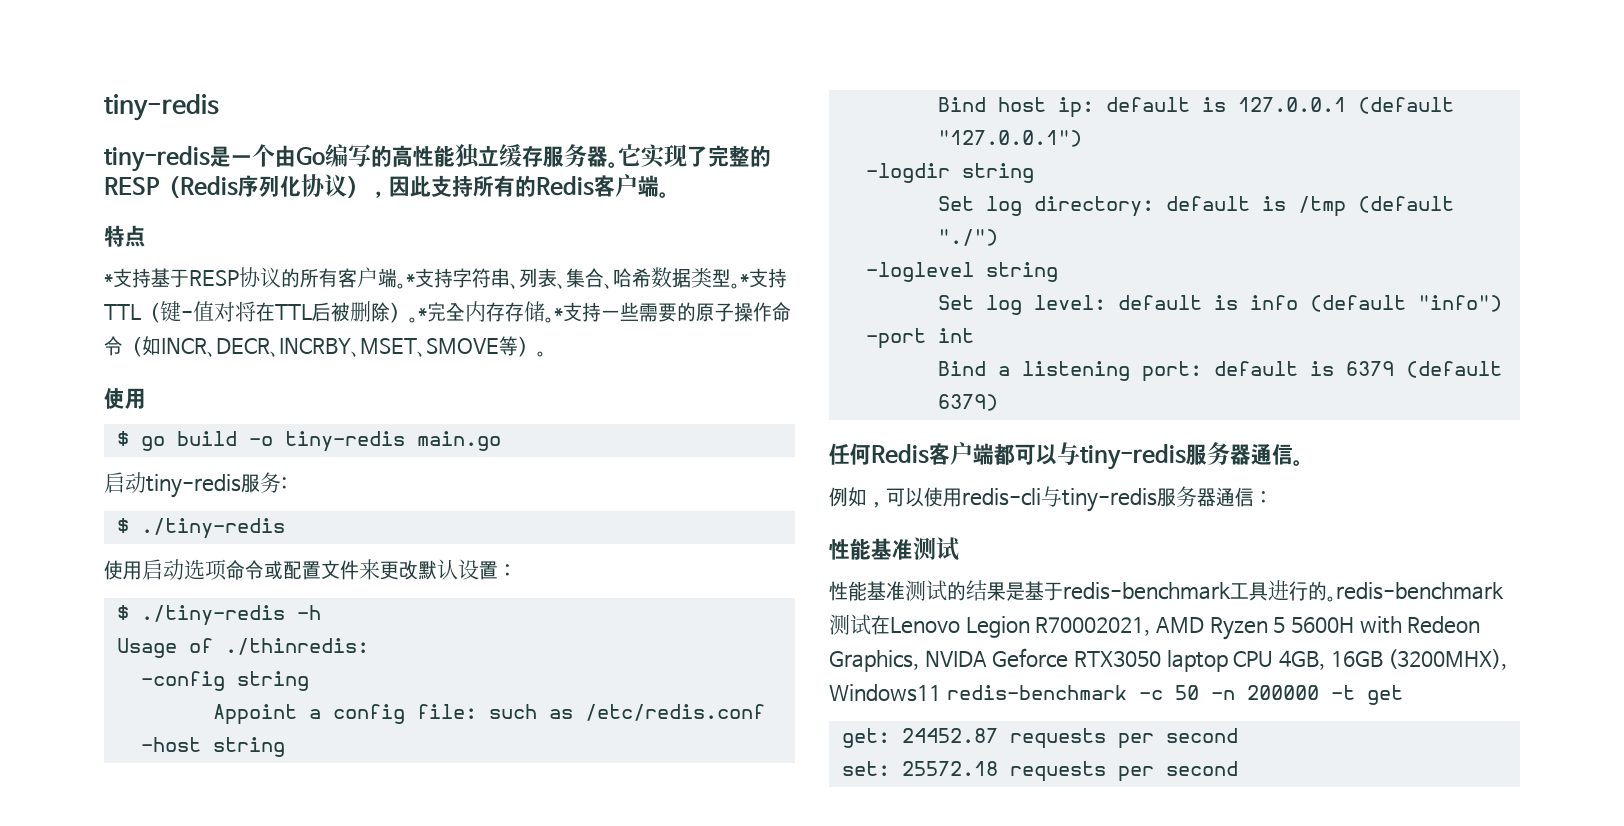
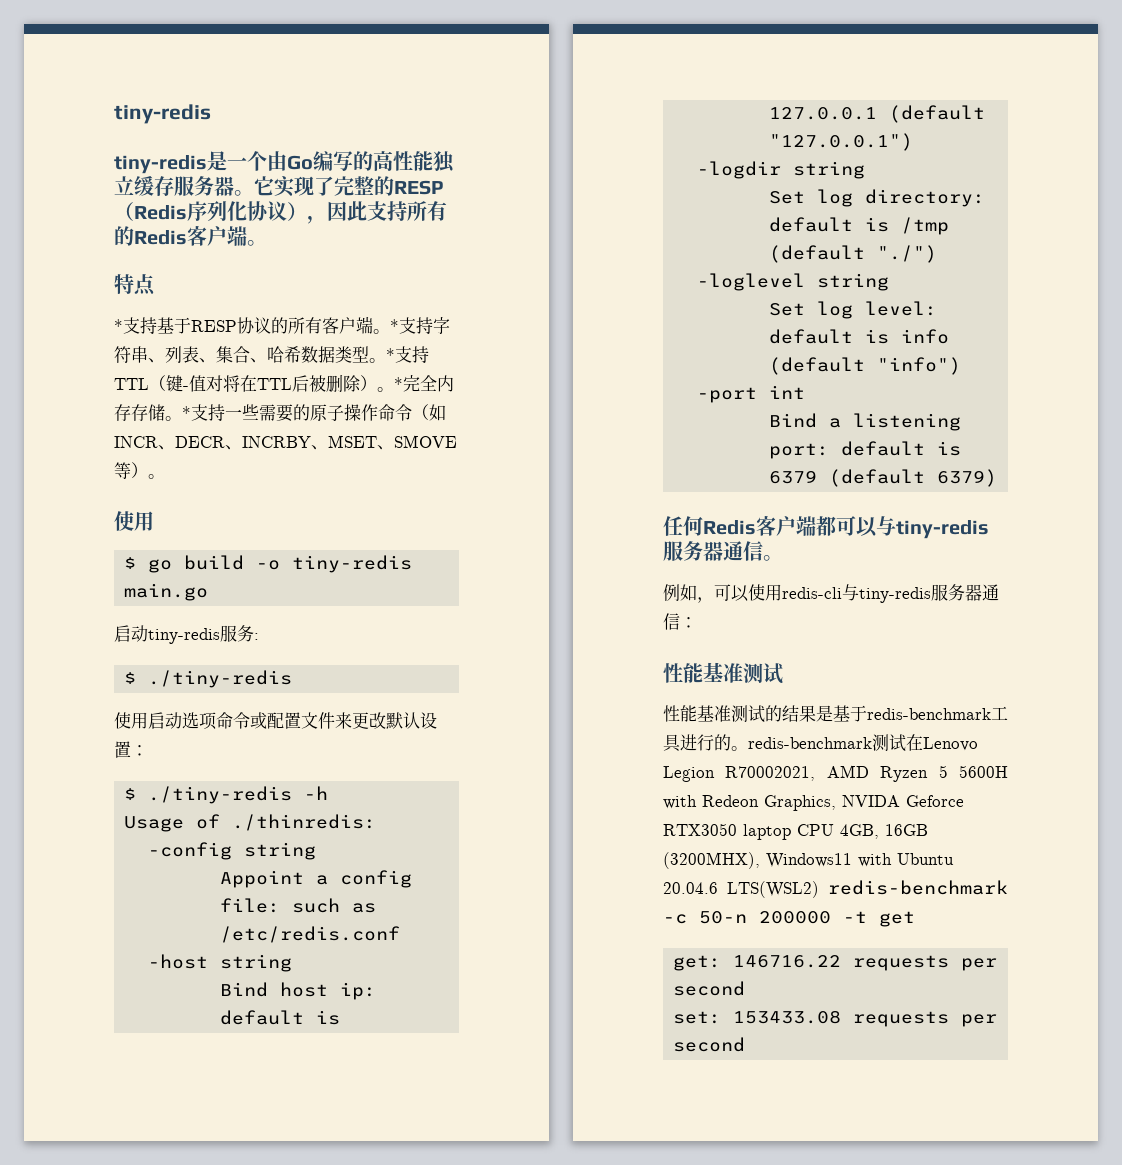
[946,685,1235,700] redis-benchmark -c 50 -n -> [858,853,954,867] [663,880,1008,898] [663,911,747,924] with Ubuntu 20.04.6 LTS(WSL2) redis-benchmark -c 50-n
[901,728,998,743] 24452.87 -> [733,955,842,968] 146716.22
[901,761,998,776] 25572.18 -> [733,1010,842,1024] 153433.08

